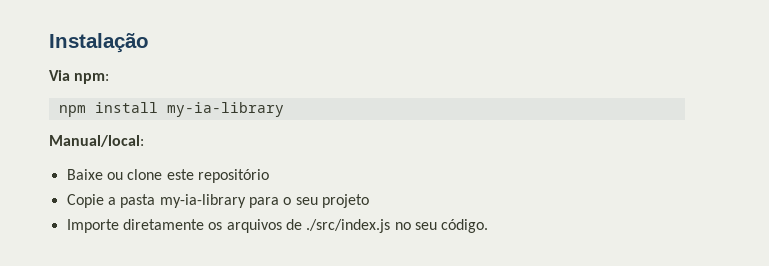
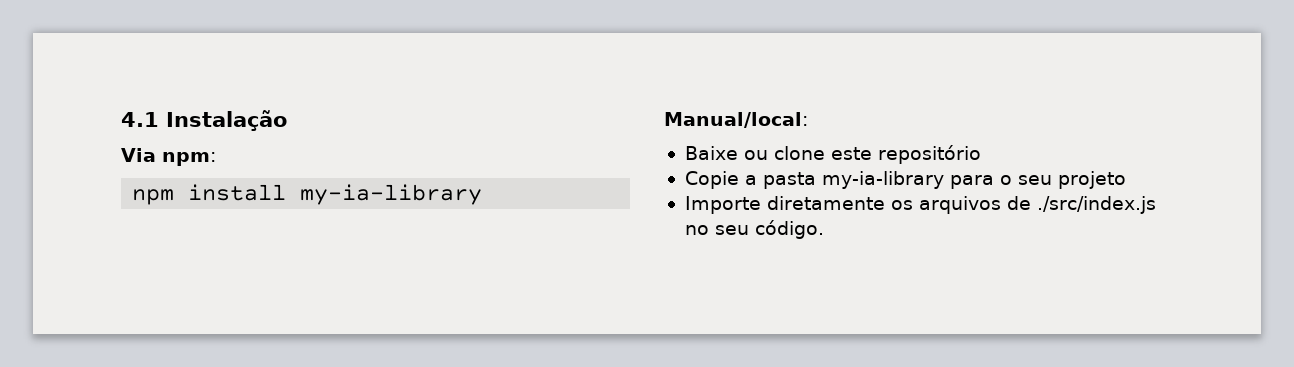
(49, 43) none -> [121,112,159,127] 4.1

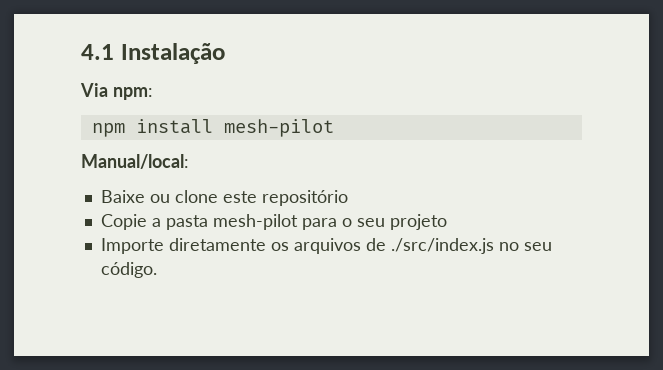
[300,184,483,205] my-ia-library -> [223,119,334,137] mesh-pilot
[821,171,944,189] my-ia-library -> [212,214,298,230] mesh-pilot

